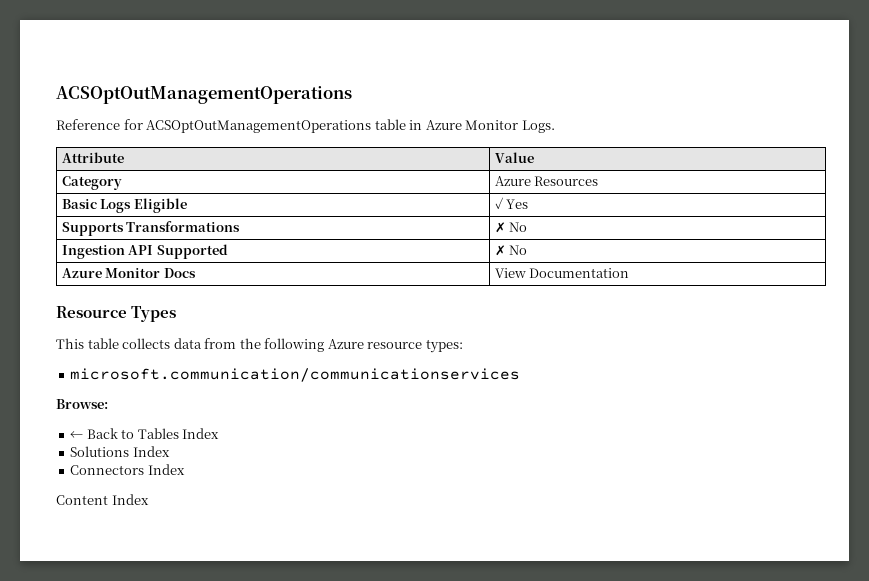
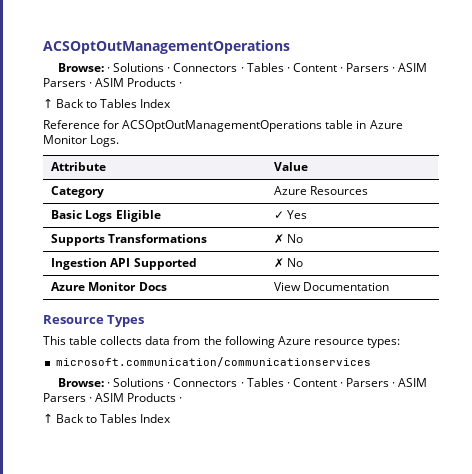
[56,86,352,104] ACSOptOutManagementOperations -> [43,40,290,54] [57,63,428,72] [43,78,183,87] [43,99,172,108] ACSOptOutManagementOperations // Browse: · Solutions · Connectors · Tables · Content · Parsers · ASIM Parsers · ASIM Products · // ↑ Back to Tables Index
[70,428,220,439] [70,446,170,457] [70,464,185,475] [56,495,108,505] // ← Back to Tables Index // Solutions Index // Connectors Index // Content -> [107,378,428,387] [43,393,183,402] [43,414,138,423] · Solutions · Connectors · Tables · Content · Parsers · ASIM Parsers · ASIM Products · // ↑ Back to Tables

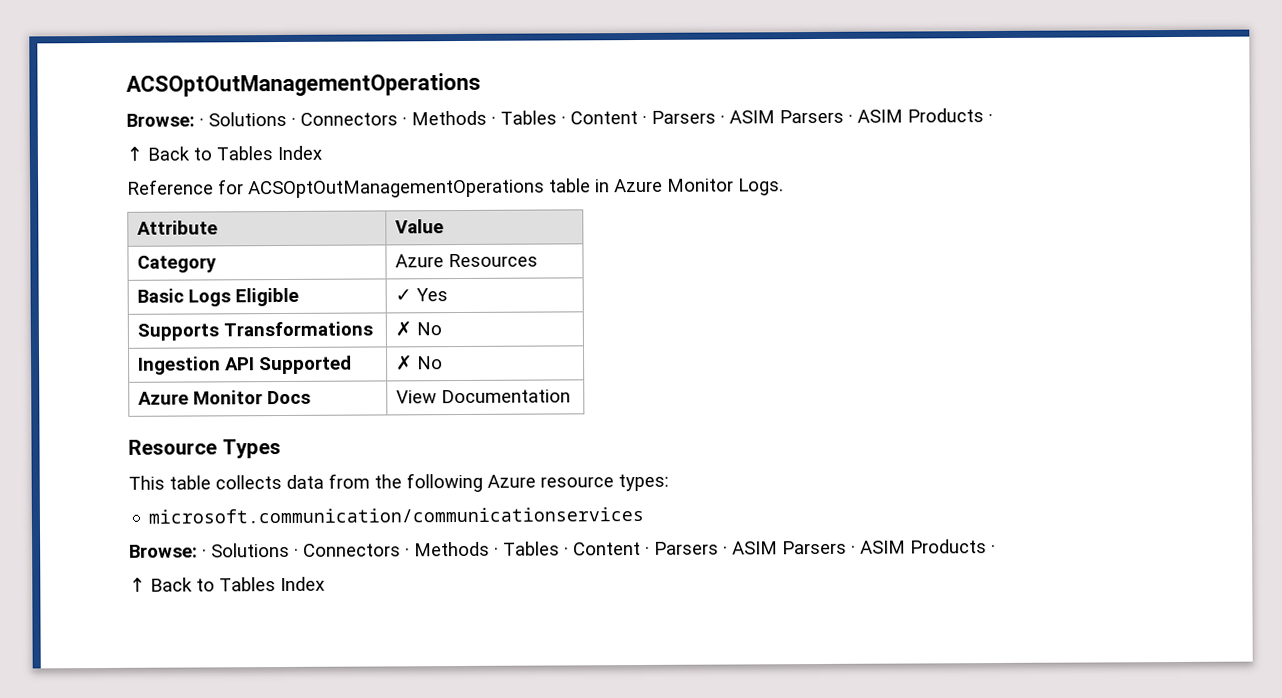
(244, 69) none -> [411,110,496,126] Methods ·
(244, 384) none -> [414,541,499,557] Methods ·

